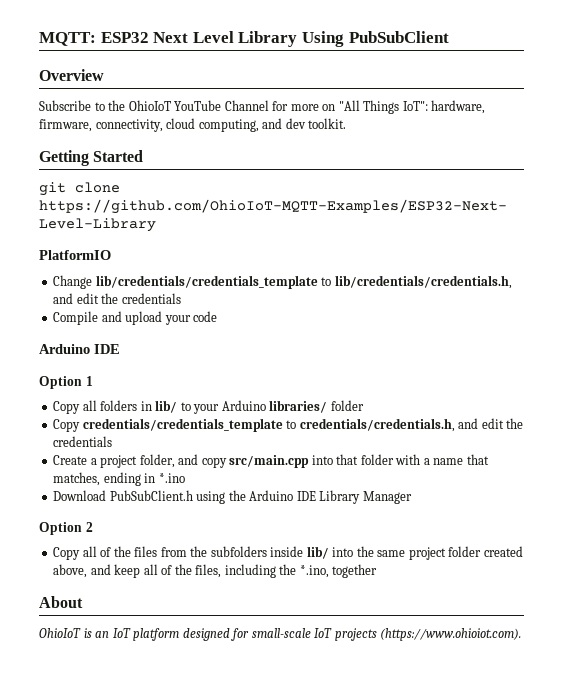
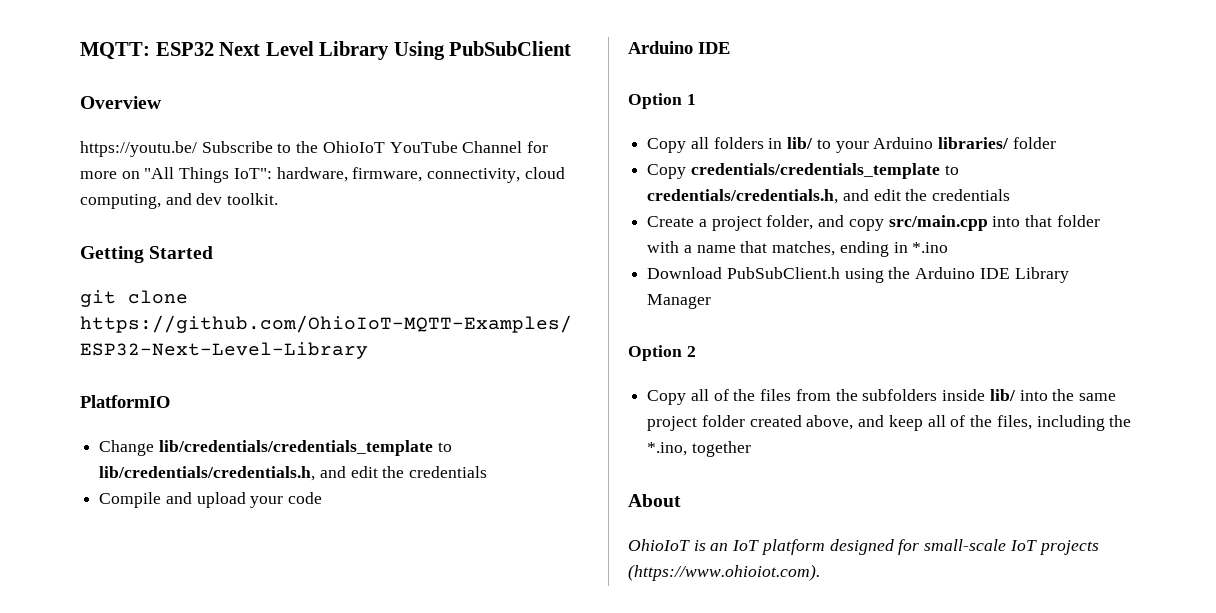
(104, 75) none -> [80,141,197,157] https://youtu.be/

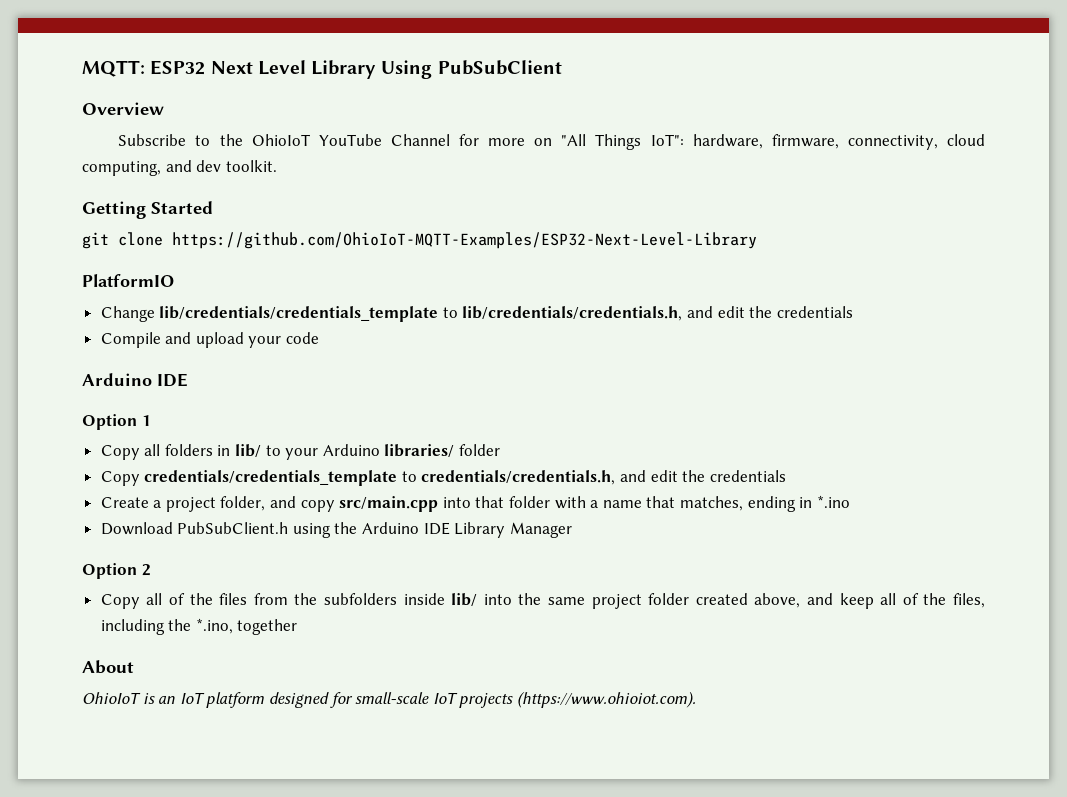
[80,141,197,157] https://youtu.be/ -> (164, 108) none

